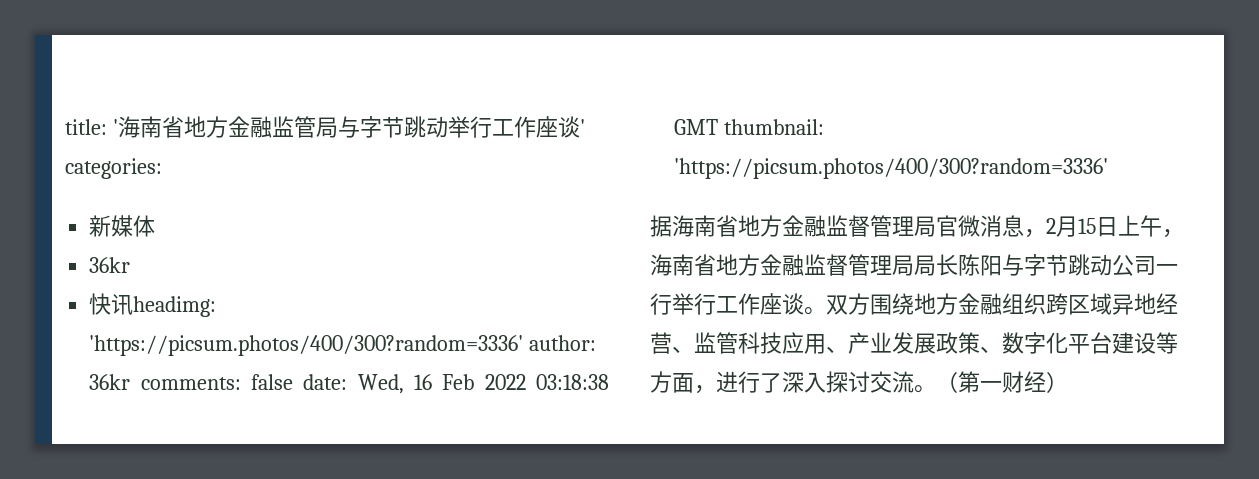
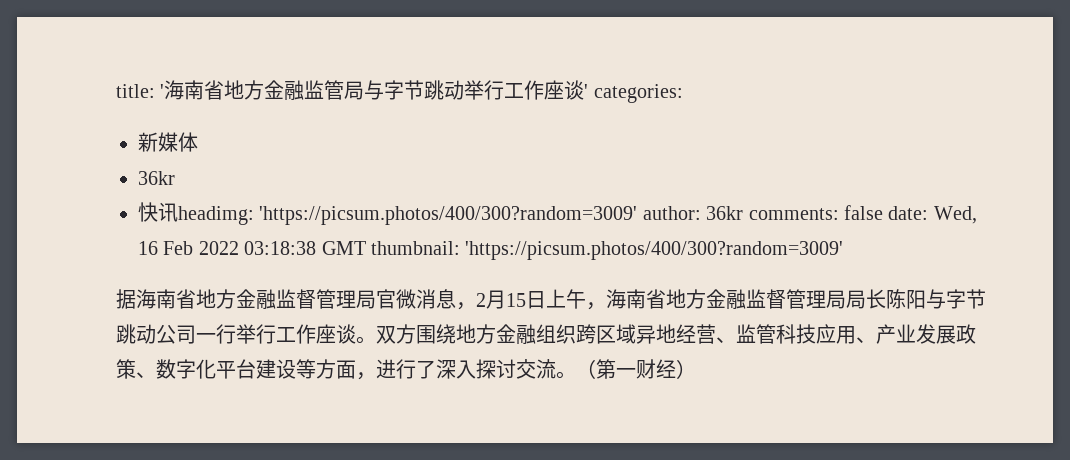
[89,335,524,356] 'https://picsum.photos/400/300?random=3336' -> [259,206,638,225] 'https://picsum.photos/400/300?random=3009'
[674,158,1109,179] 'https://picsum.photos/400/300?random=3336' -> [465,241,844,260] 'https://picsum.photos/400/300?random=3009'

